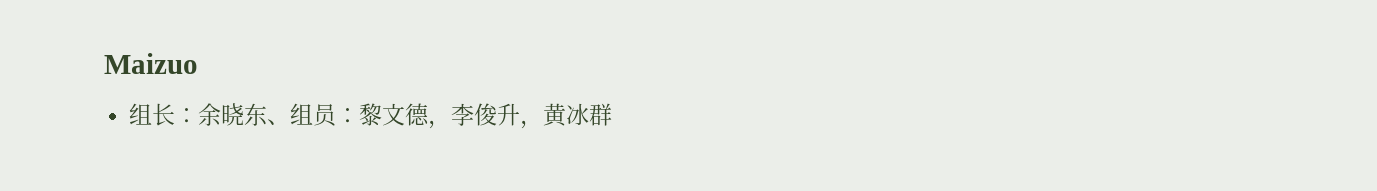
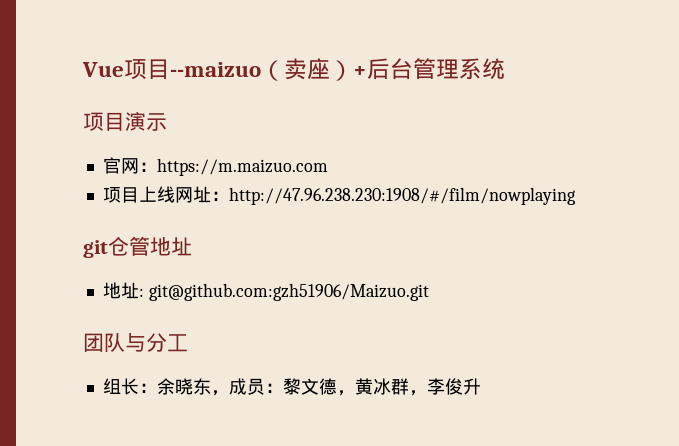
[104,53,198,74] Maizuo -> [82,58,505,81] [83,112,167,131] [102,157,328,176] [102,186,576,205] [83,236,192,258] [102,282,429,301] [83,333,188,353] Vue项目--maizuo（卖座）+后台管理系统 // 项目演示 // 官网：https://m.maizuo.com // 项目上线网址：http://47.96.238.230:1908/#/film/nowplaying // git仓管地址 // 地址: git@github.com:gzh51906/Maizuo.git // 团队与分工
[267,103,314,125] 、组 -> [210,378,247,396] ，成
[451,103,613,129] 李俊升，黄冰群 -> [354,378,481,396] 黄冰群，李俊升

